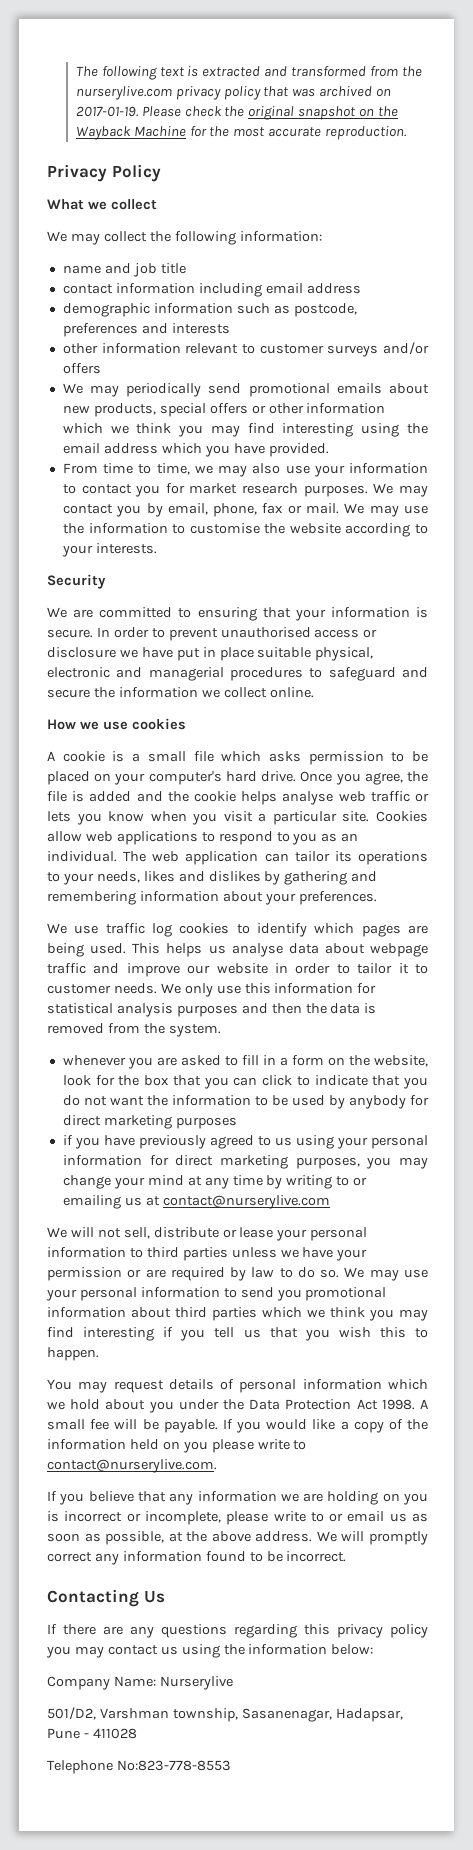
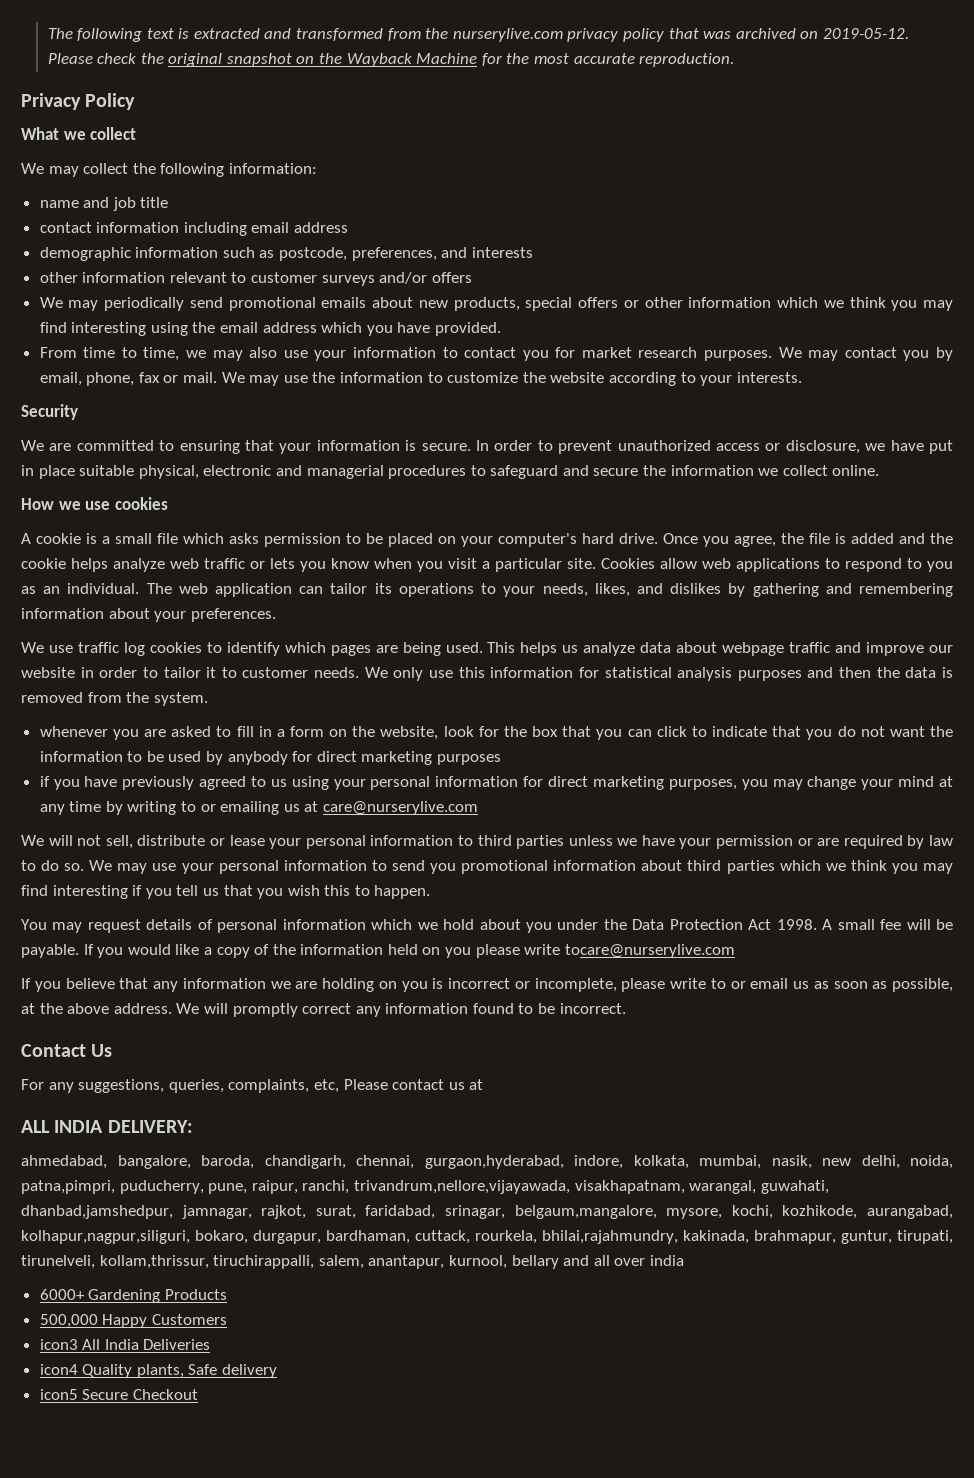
[75,106,139,117] 2017-01-19. -> [822,28,909,39] 2019-05-12.
[62,323,138,337] preferences -> [351,247,437,261] preferences,
[189,523,260,534] customise -> [447,372,519,383] customize
[220,627,311,638] unauthorised -> [617,440,711,451] unauthorized
[47,647,116,658] disclosure -> [785,440,860,454] disclosure,
[282,791,334,805] analyse -> [113,558,165,572] analyze
[143,871,175,882] likes -> [594,583,630,597] likes,
[231,943,283,957] analyse -> [583,642,636,656] analyze
[162,1195,330,1209] contact@nurserylive.com -> [323,801,479,815] care@nurserylive.com
[293,1440,307,1450] [47,1459,217,1473] to contact@nurserylive.com. -> [564,944,735,958] tocare@nurserylive.com
[47,1589,139,1607] Contacting -> [21,1044,86,1057] Contact
[47,1624,428,1638] [46,1644,374,1658] [47,1676,233,1690] [47,1707,403,1722] [47,1728,137,1739] [47,1760,231,1774] If there are any questions regarding this privacy policy you may contact us using the information below: // Company Name: Nurserylive // 501/D2, Varshman township, Sasanenagar, Hadapsar, Pune - 411028 // Telephone No:823-778-8553 -> [21,1079,484,1093] [21,1120,193,1133] [21,1155,953,1169] [21,1180,829,1194] [21,1205,953,1219] [21,1230,953,1244] [21,1255,684,1269] [39,1289,227,1303] [39,1314,227,1328] [39,1339,211,1350] [39,1364,278,1378] [39,1389,198,1400] For any suggestions, queries, complaints, etc, Please contact us at // ALL INDIA DELIVERY: // ahmedabad, bangalore, baroda, chandigarh, chennai, gurgaon,hyderabad, indore, kolkata, mumbai, nasik, new delhi, noida, patna,pimpri, puducherry, pune, raipur, ranchi, trivandrum,nellore,vijayawada, visakhapatnam, warangal, guwahati, dhanbad,jamshedpur, jamnagar, rajkot, surat, faridabad, srinagar, belgaum,mangalore, mysore, kochi, kozhikode, aurangabad, kolhapur,nagpur,siliguri, bokaro, durgapur, bardhaman, cuttack, rourkela, bhilai,rajahmundry, kakinada, brahmapur, guntur, tirupati, tirunelveli, kollam,thrissur, tiruchirappalli, salem, anantapur, kurnool, bellary and all over india // 6000+ Gardening Products // 500,000 Happy Customers // icon3 All India Deliveries // icon4 Quality plants, Safe delivery // icon5 Secure Checkout

